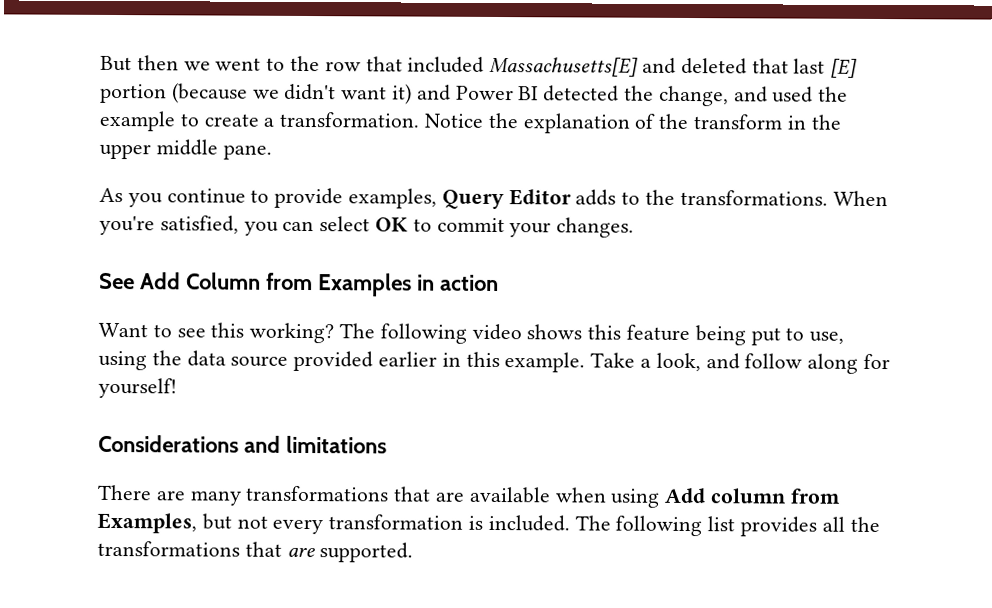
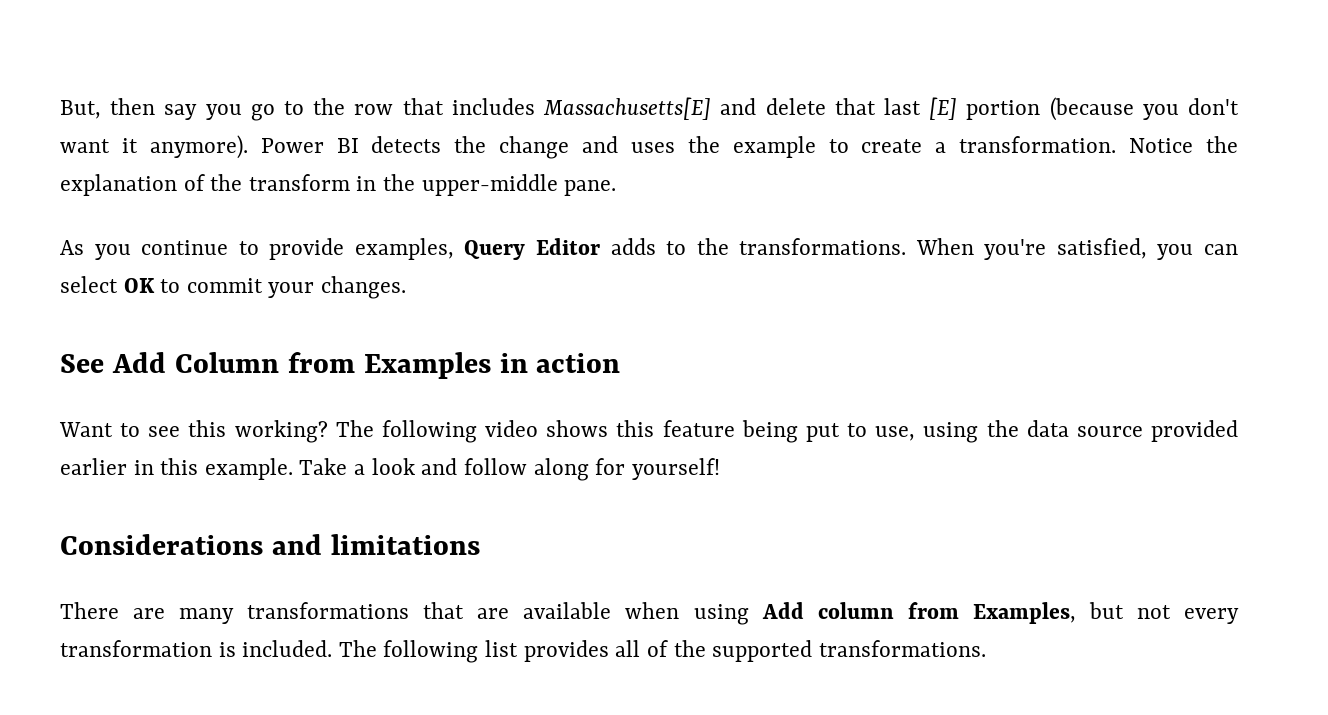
[100,55,262,72] But then we went -> [60,98,275,121] But, then say you go
[407,56,485,73] included -> [451,98,535,115] includes
[680,57,747,75] deleted -> [765,98,826,115] delete
[252,83,814,107] we didn't want it) and Power BI detected the change, and used -> [1142,98,1239,120] [60,135,675,159] you don't want it anymore). Power BI detects the change and uses
[99,139,218,160] upper middle -> [421,174,558,196] upper-middle
[655,352,701,372] look, -> [371,458,415,475] look
[849,516,880,533] [97,540,414,563] the transformations that are supported. -> [646,640,986,662] of the supported transformations.

